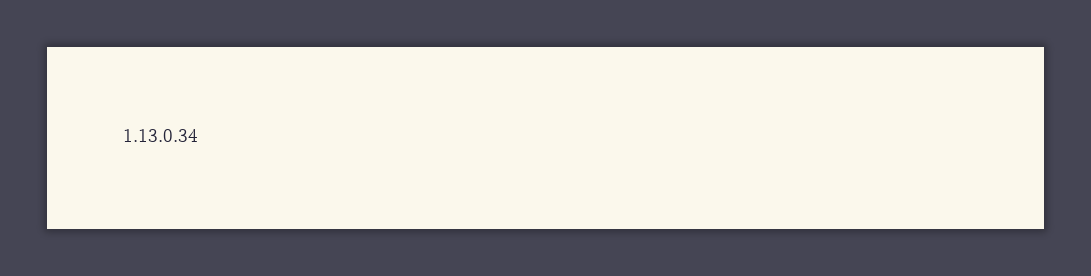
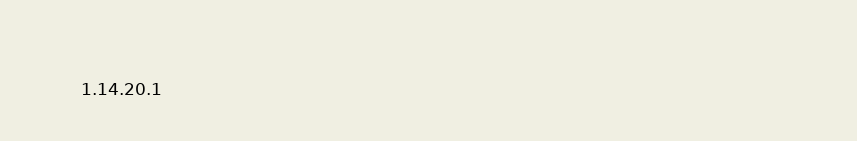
[123,129,198,142] 1.13.0.34 -> [81,83,162,95] 1.14.20.1

